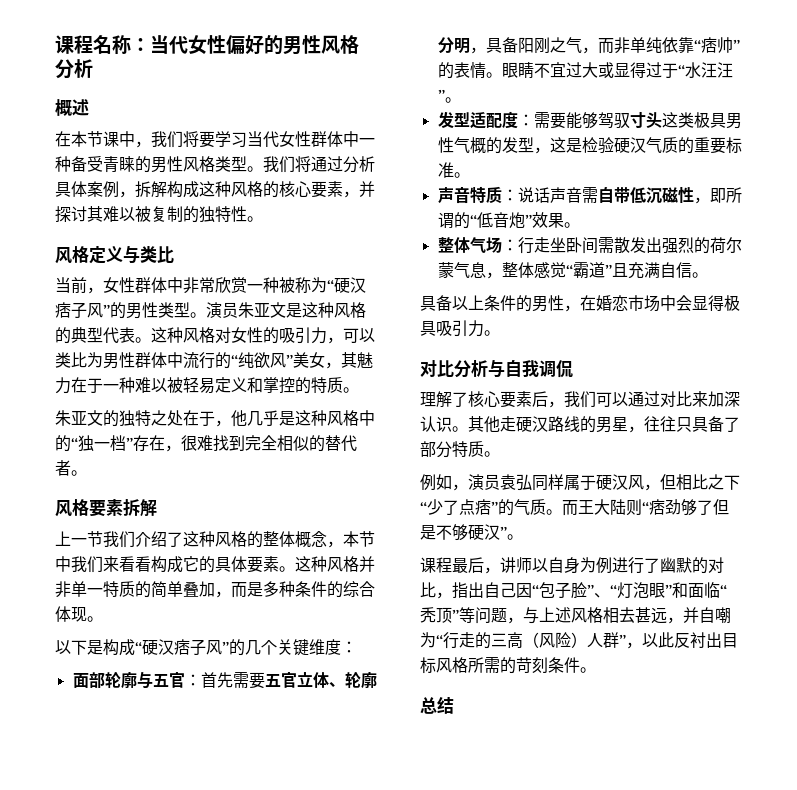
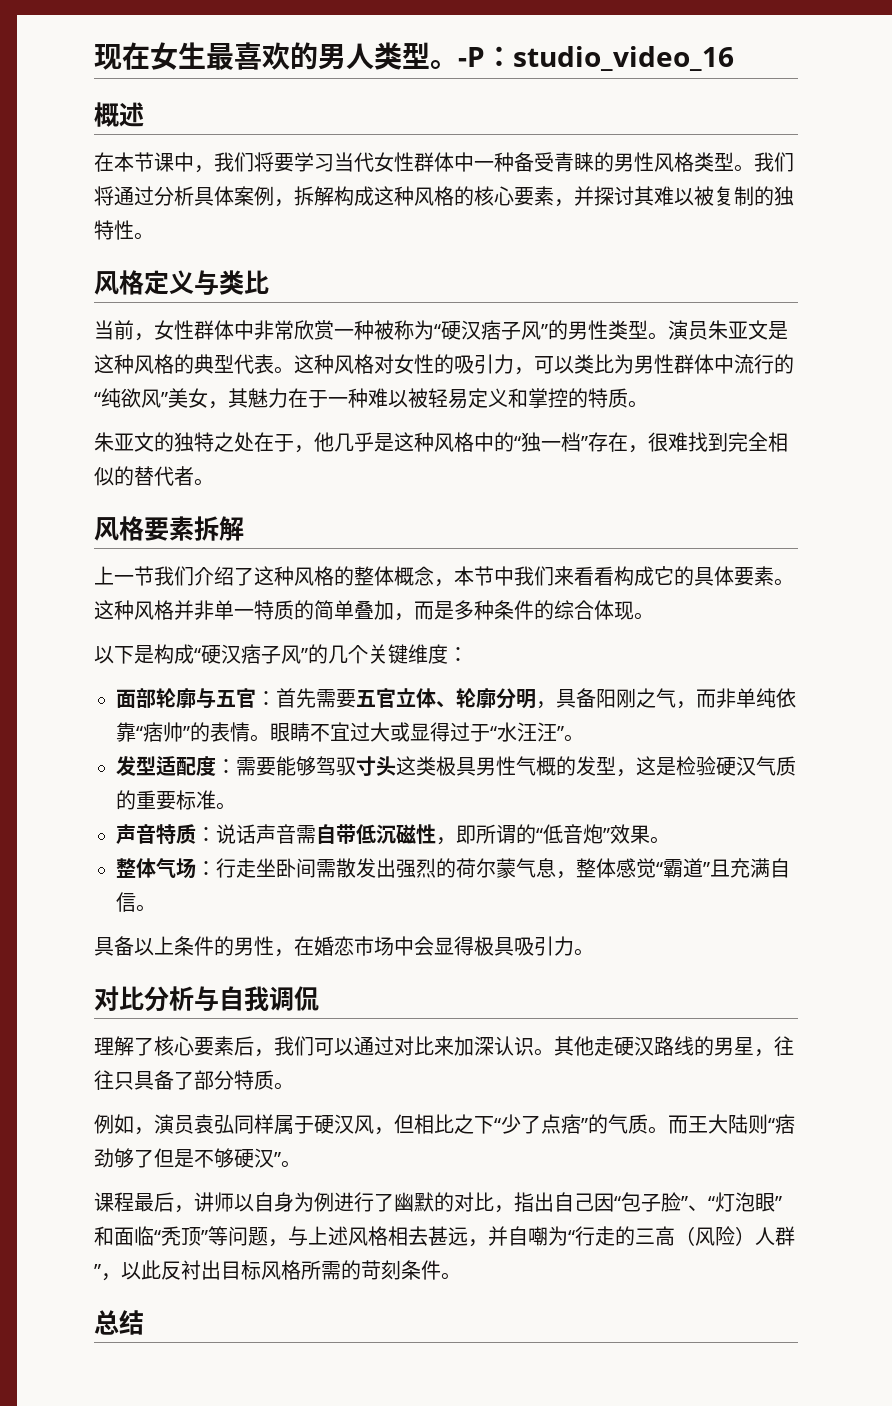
[55,35,359,55] [55,59,93,79] 课程名称：当代女性偏好的男性风格分析 -> [94,42,734,71] 现在女生最喜欢的男人类型。-P：studio_video_16

